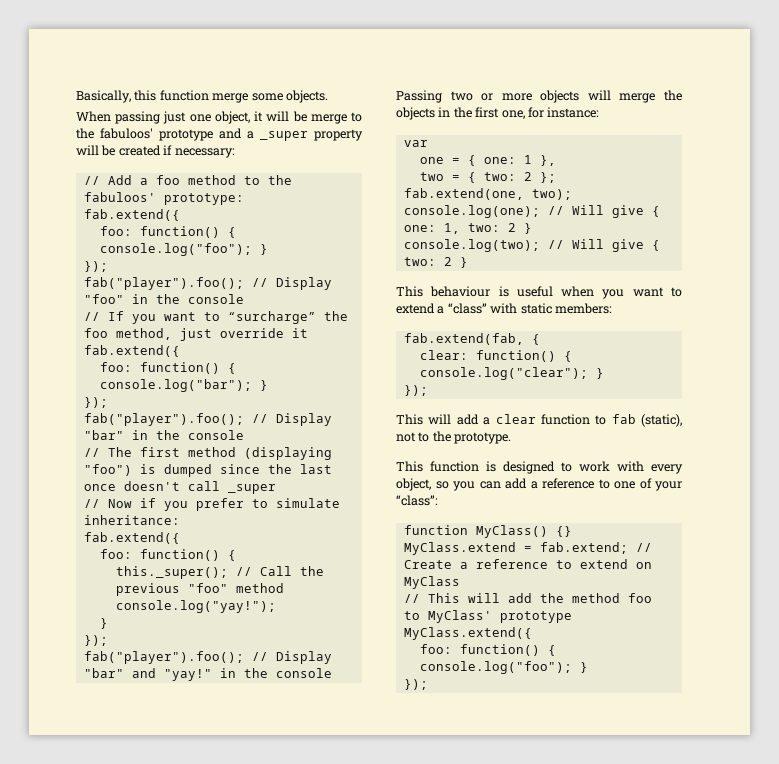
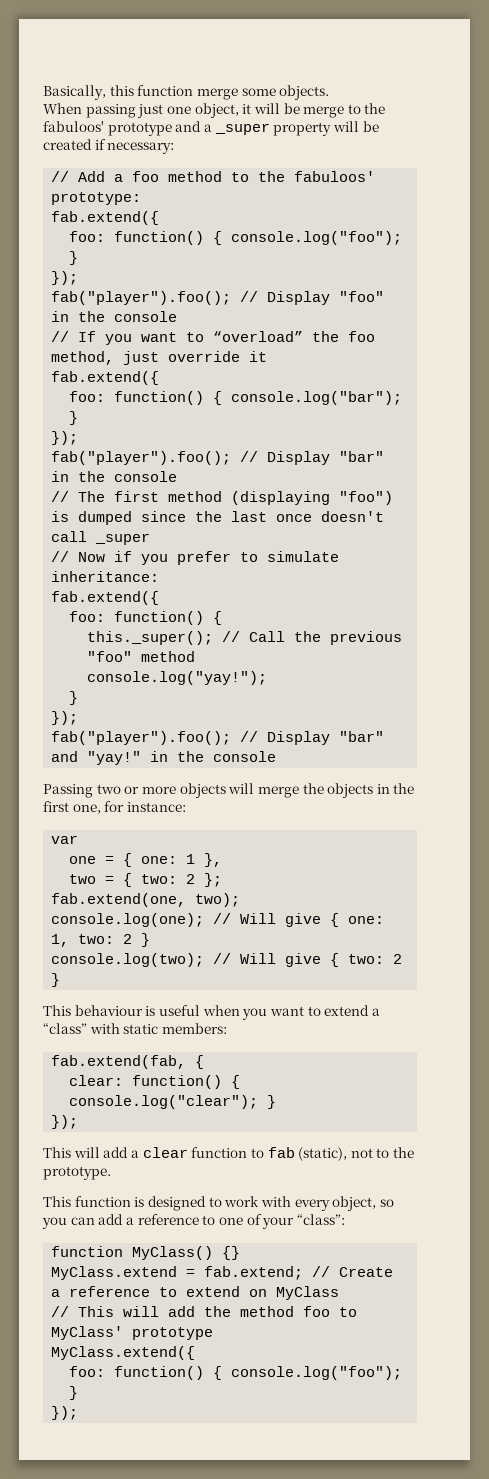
[227,311,316,324] “surcharge” -> [213,331,304,342] “overload”

